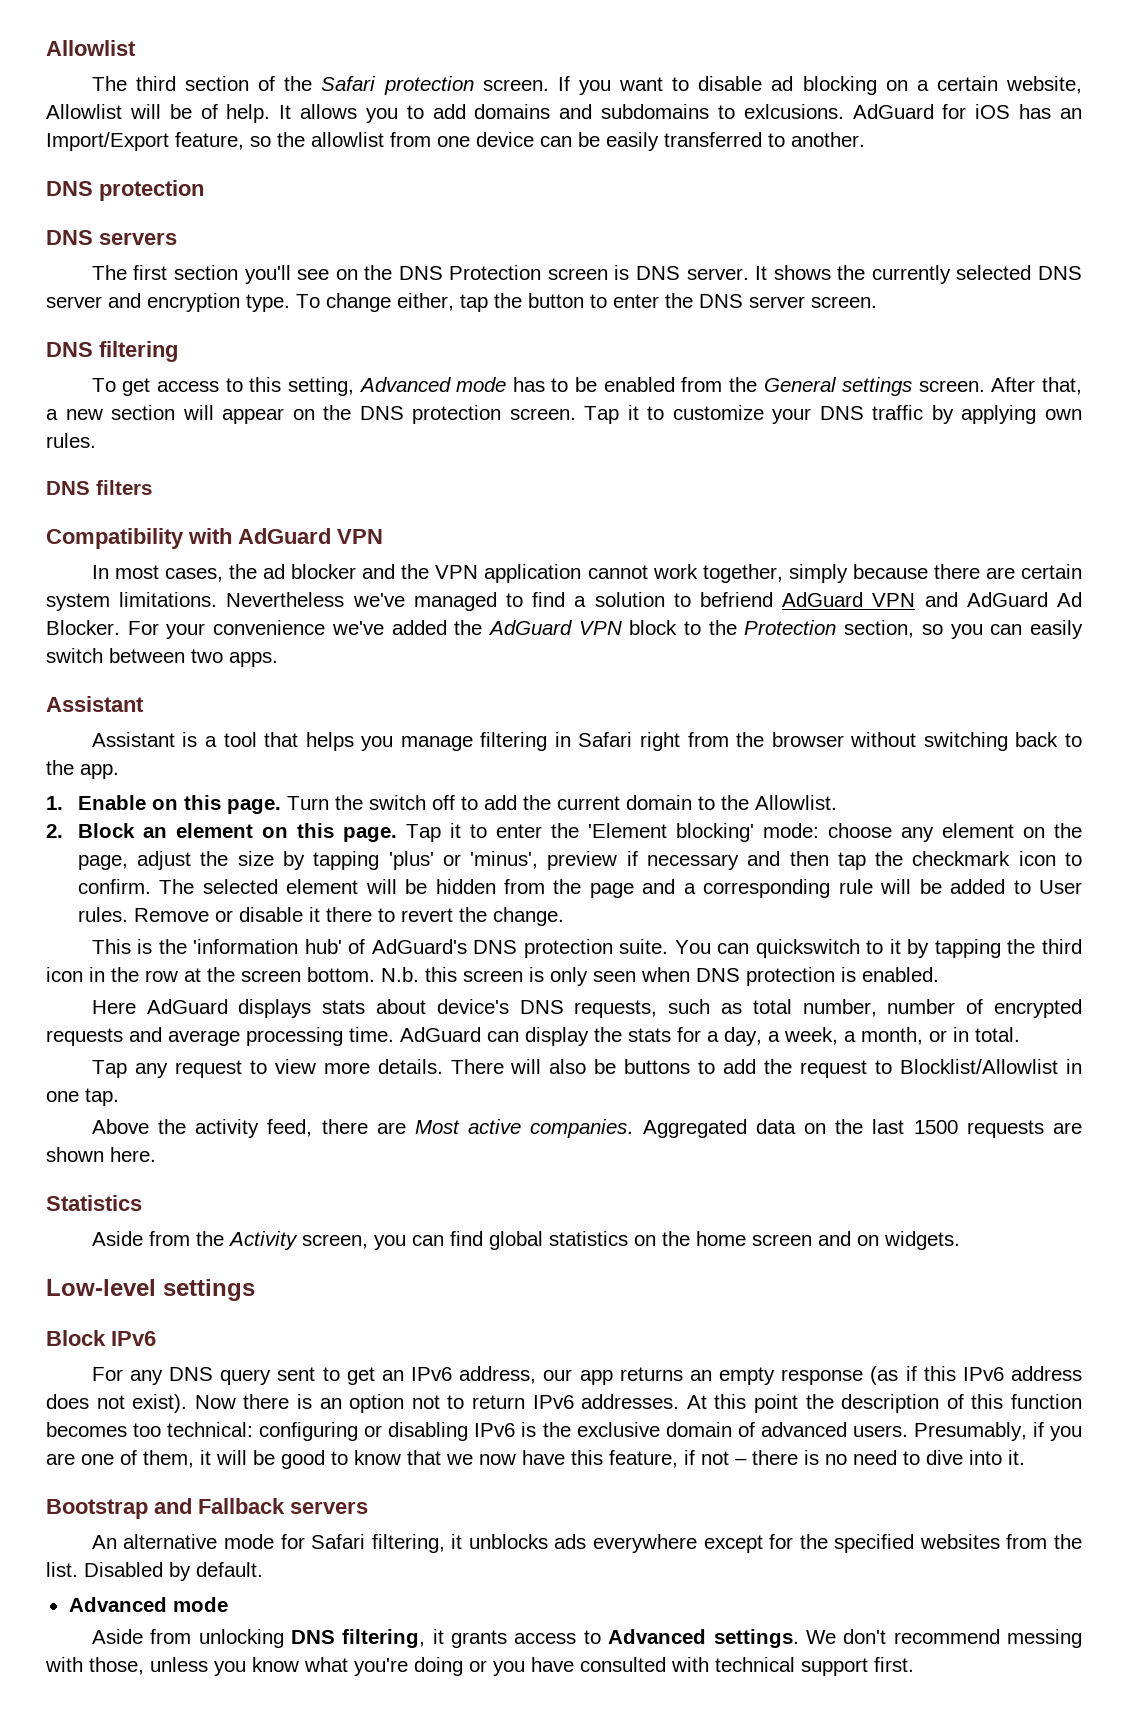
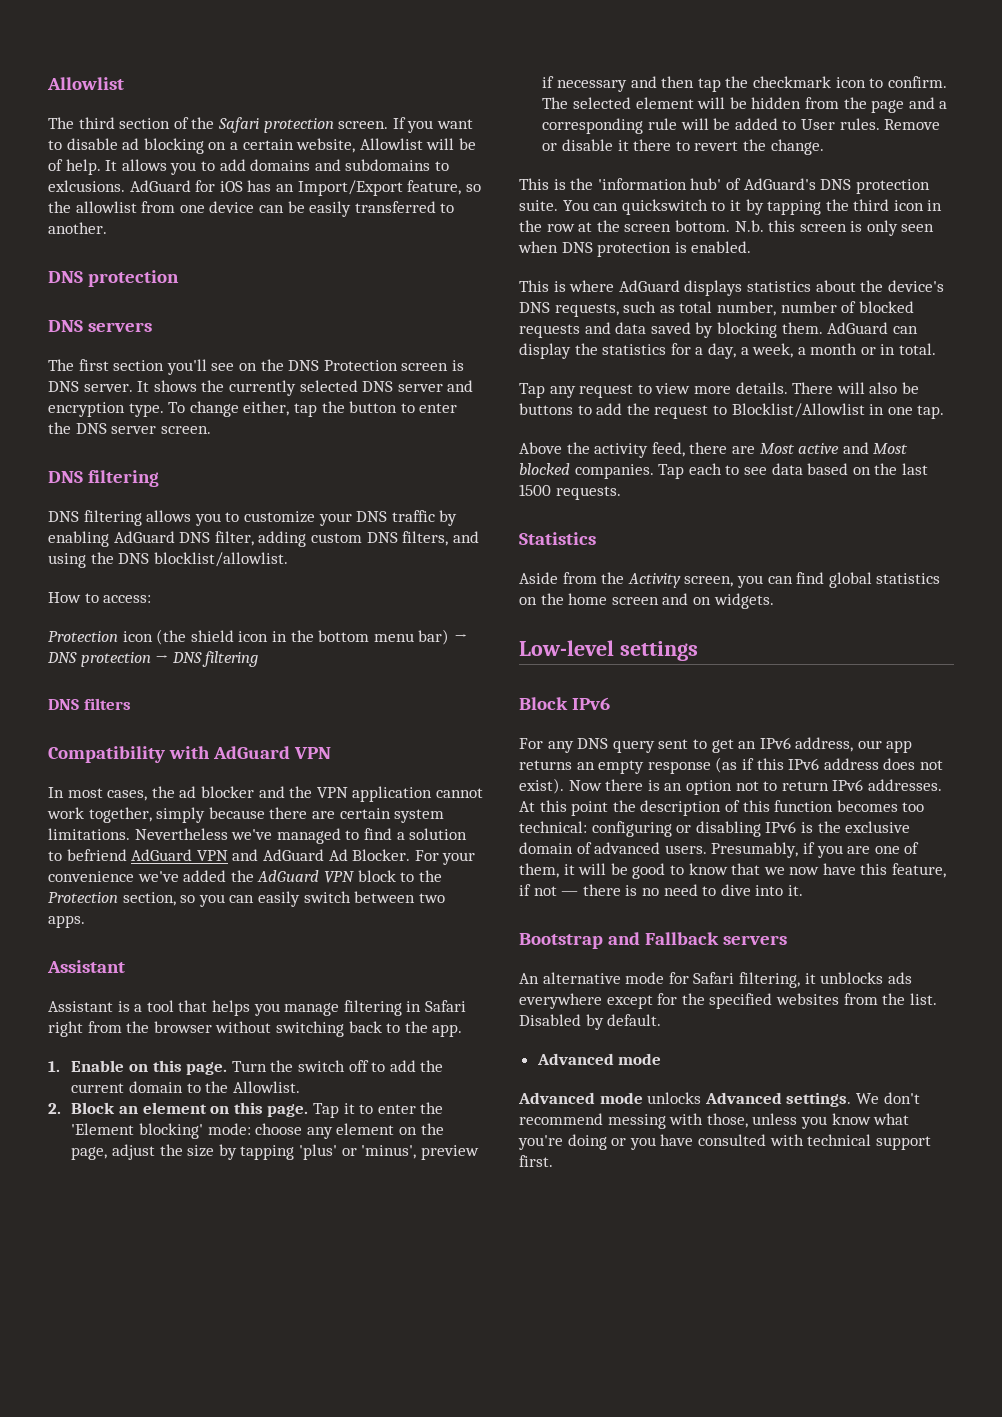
[91,377,1082,396] [46,405,639,424] To get access to this setting, Advanced mode has to be enabled from the General settings screen. After that, a new section will appear on the DNS protection screen. Tap it -> [48,510,221,526] DNS filtering allows you
[961,405,1082,424] [46,433,96,448] applying own rules. -> [48,531,479,547] [48,552,288,568] [48,592,152,603] [48,629,467,645] [47,651,259,667] enabling AdGuard DNS filter, adding custom DNS filters, and using the DNS blocklist/allowlist. // How to access: // Protection icon (the shield icon in the bottom menu bar) → DNS protection → DNS filtering
[91,999,427,1018] Here AdGuard displays stats about -> [519,280,884,296] This is where AdGuard displays statistics about the
[993,999,1082,1018] encrypted -> [858,301,914,313] blocked
[168,1027,394,1046] average processing time. -> [615,322,823,338] data saved by blocking them.
[628,1028,671,1042] stats -> [602,344,667,355] statistics
[861,1027,923,1045] month, -> [810,343,858,355] month
[530,1119,1083,1138] [46,1147,156,1162] companies. Aggregated data on the last 1500 requests are shown here. -> [842,442,909,454] [519,463,928,479] [519,484,621,500] and Most blocked companies. Tap each to see data based on the last 1500 requests.
[735,1458,747,1465] – -> [561,891,579,896] —
[91,1629,601,1648] Aside from unlocking DNS filtering, it grants access to -> [518,1092,702,1104] Advanced mode unlocks

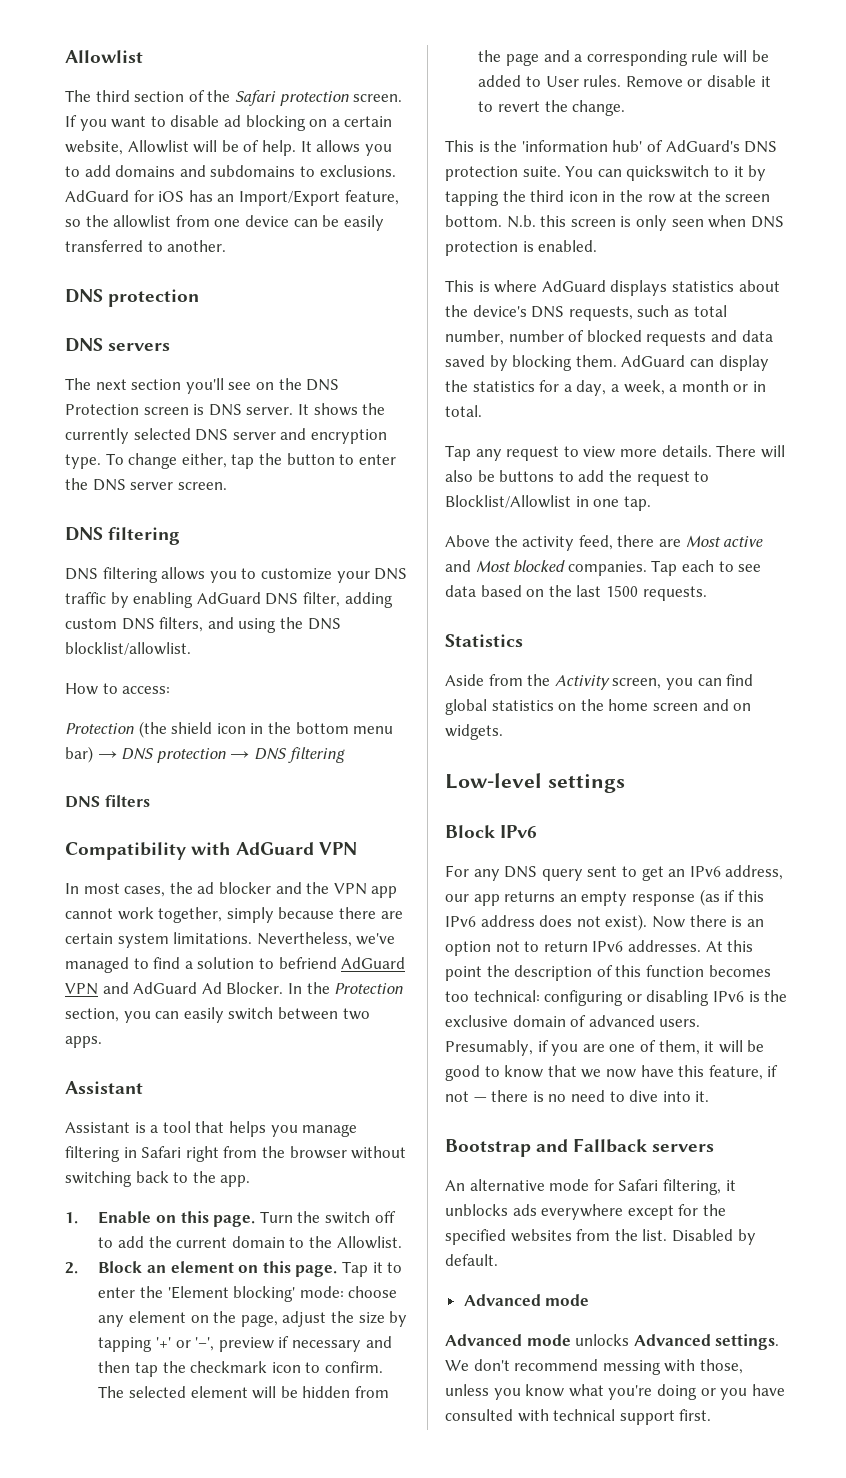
[48,180,125,192] exlcusions. -> [319,165,396,177] exclusions.
[78,359,109,371] first -> [95,379,127,390] next
[122,631,153,642] icon -> (134, 728) none
[352,786,433,802] application -> [371,886,398,898] app
[134,828,228,840] Nevertheless -> [256,932,352,947] Nevertheless,
[414,850,476,865] [48,870,415,883] For your convenience we've added the AdGuard VPN block to -> [287,983,302,994] In
[180,895,196,903] so -> (119, 1015) none
[299,1144,417,1160] 'plus' or 'minus', -> [156,1337,215,1351] '+' or '–',
[633,139,672,151] there -> (771, 81) none

